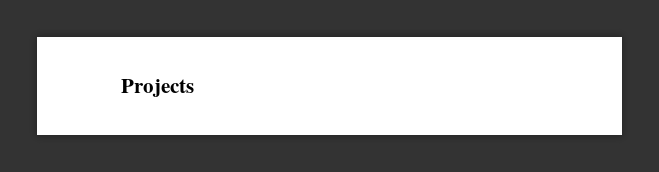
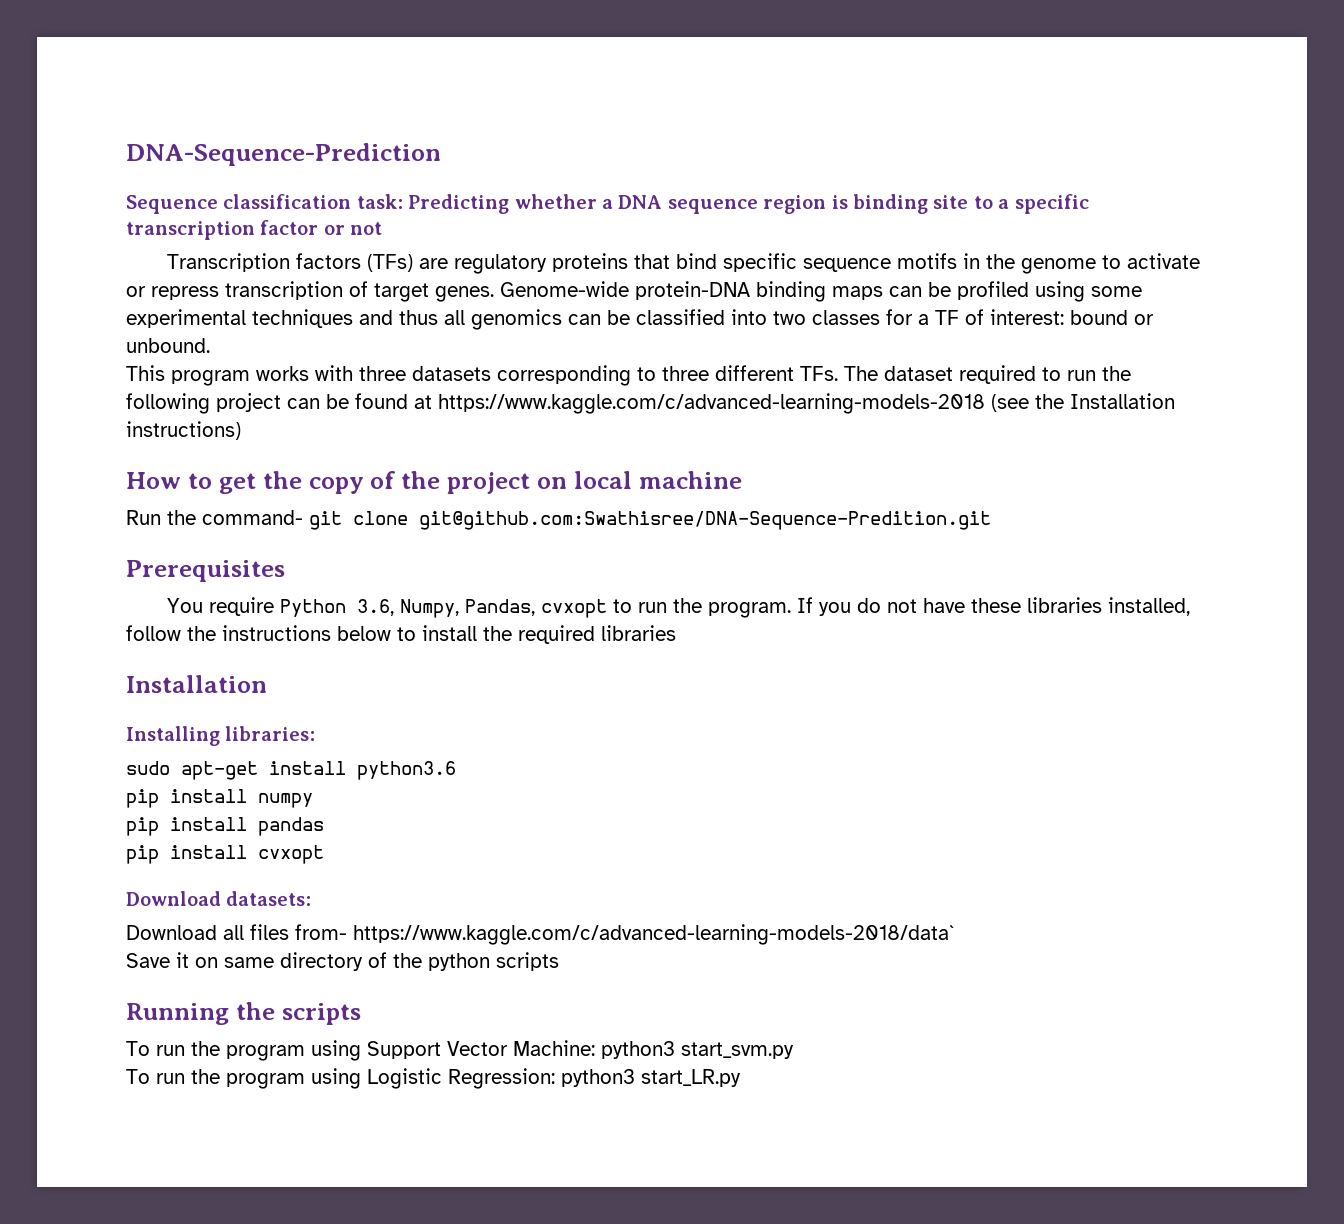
[121,79,194,97] Projects -> [126,143,441,166] [126,194,1089,214] [126,220,383,240] [166,253,1200,274] [126,281,1142,302] [126,309,1154,330] [126,338,210,353] [126,365,1131,386] [126,393,1175,414] [126,421,241,440] [126,471,742,494] [126,510,991,530] [126,560,285,582] [166,597,1190,618] [126,625,676,644] [126,675,267,693] [126,726,316,746] [126,761,456,780] [126,789,313,808] [126,817,324,836] [126,845,324,864] [126,891,312,906] [126,924,955,945] [126,952,559,971] [126,1002,361,1025] [126,1040,794,1061] [126,1068,741,1089] DNA-Sequence-Prediction // Sequence classification task: Predicting whether a DNA sequence region is binding site to a specific transcription factor or not // Transcription factors (TFs) are regulatory proteins that bind specific sequence motifs in the genome to activate or repress transcription of target genes. Genome-wide protein-DNA binding maps can be profiled using some experimental techniques and thus all genomics can be classified into two classes for a TF of interest: bound or unbound. // This program works with three datasets corresponding to three different TFs. The dataset required to run the following project can be found at https://www.kaggle.com/c/advanced-learning-models-2018 (see the Installation instructions) // How to get the copy of the project on local machine // Run the command- git clone git@github.com:Swathisree/DNA-Sequence-Predition.git // Prerequisites // You require Python 3.6, Numpy, Pandas, cvxopt to run the program. If you do not have these libraries installed, follow the instructions below to install the required libraries // Installation // Installing libraries: // sudo apt-get install python3.6 // pip install numpy // pip install pandas // pip install cvxopt // Download datasets: // Download all files from- https://www.kaggle.com/c/advanced-learning-models-2018/data` // Save it on same directory of the python scripts // Running the scripts // To run the program using Support Vector Machine: python3 start_svm.py // To run the program using Logistic Regression: python3 start_LR.py

